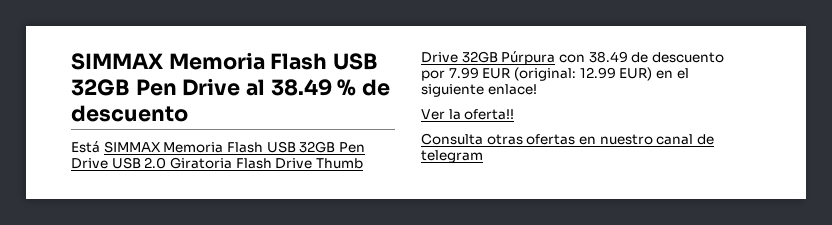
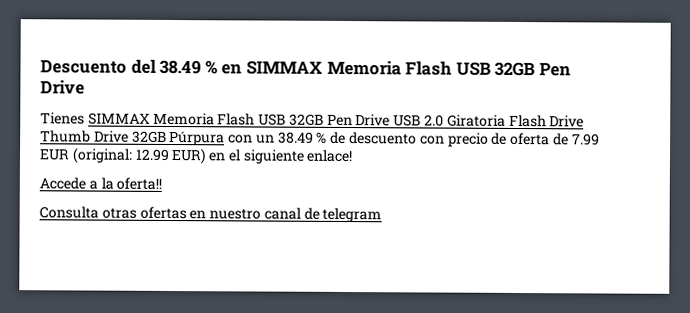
[71,52,379,70] [71,78,391,96] [71,105,188,122] [71,141,100,153] SIMMAX Memoria Flash USB 32GB Pen Drive al 38.49 % de descuento // Está -> [40,59,571,77] [40,80,85,95] [40,112,85,125] Descuento del 38.49 % en SIMMAX Memoria Flash USB 32GB Pen Drive // Tienes
[588,51,724,63] [421,70,445,81] 38.49 de descuento por -> [255,131,569,147] un 38.49 % de descuento con precio de oferta de
[421,109,445,120] Ver -> [39,177,98,190] Accede a

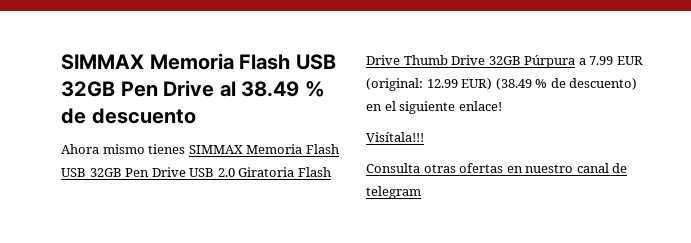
[40,59,571,77] [40,80,85,95] [40,112,85,125] Descuento del 38.49 % en SIMMAX Memoria Flash USB 32GB Pen Drive // Tienes -> [61,53,336,70] [61,80,325,97] [61,108,196,124] [61,144,186,154] SIMMAX Memoria Flash USB 32GB Pen Drive al 38.49 % de descuento // Ahora mismo tienes
[228,131,569,147] con un 38.49 % de descuento con precio de oferta de -> [578,58,586,65] a
(207, 156) none -> [495,78,638,90] (38.49 % de descuento)
[39,177,163,190] Accede a la oferta!! -> [366,132,424,142] Visítala!!!

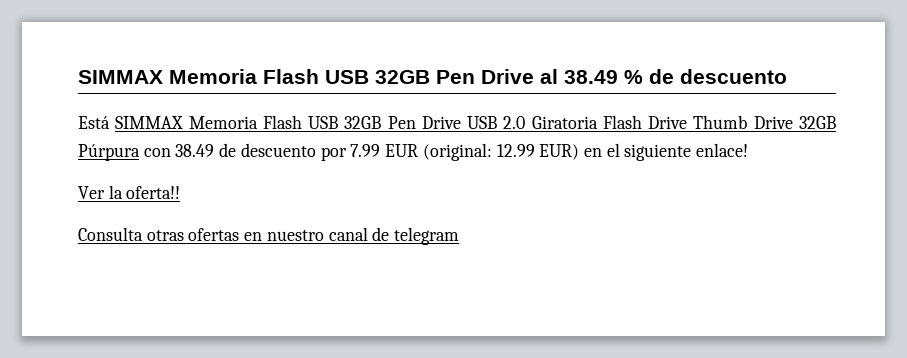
[61,144,186,154] Ahora mismo tienes -> [78,116,110,129] Está
[578,58,586,65] a -> [143,143,347,161] con 38.49 de descuento por
[495,78,638,90] (38.49 % de descuento) -> (580, 152) none
[366,132,424,142] Visítala!!! -> [78,185,181,199] Ver la oferta!!

